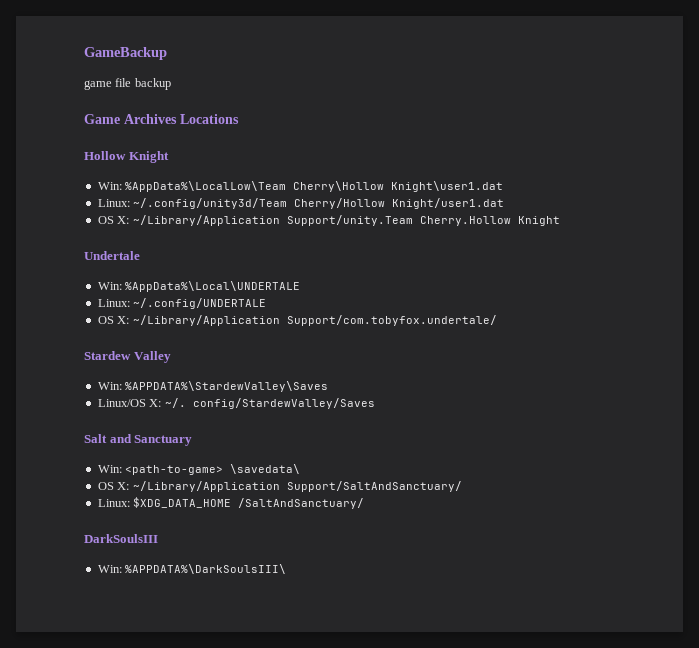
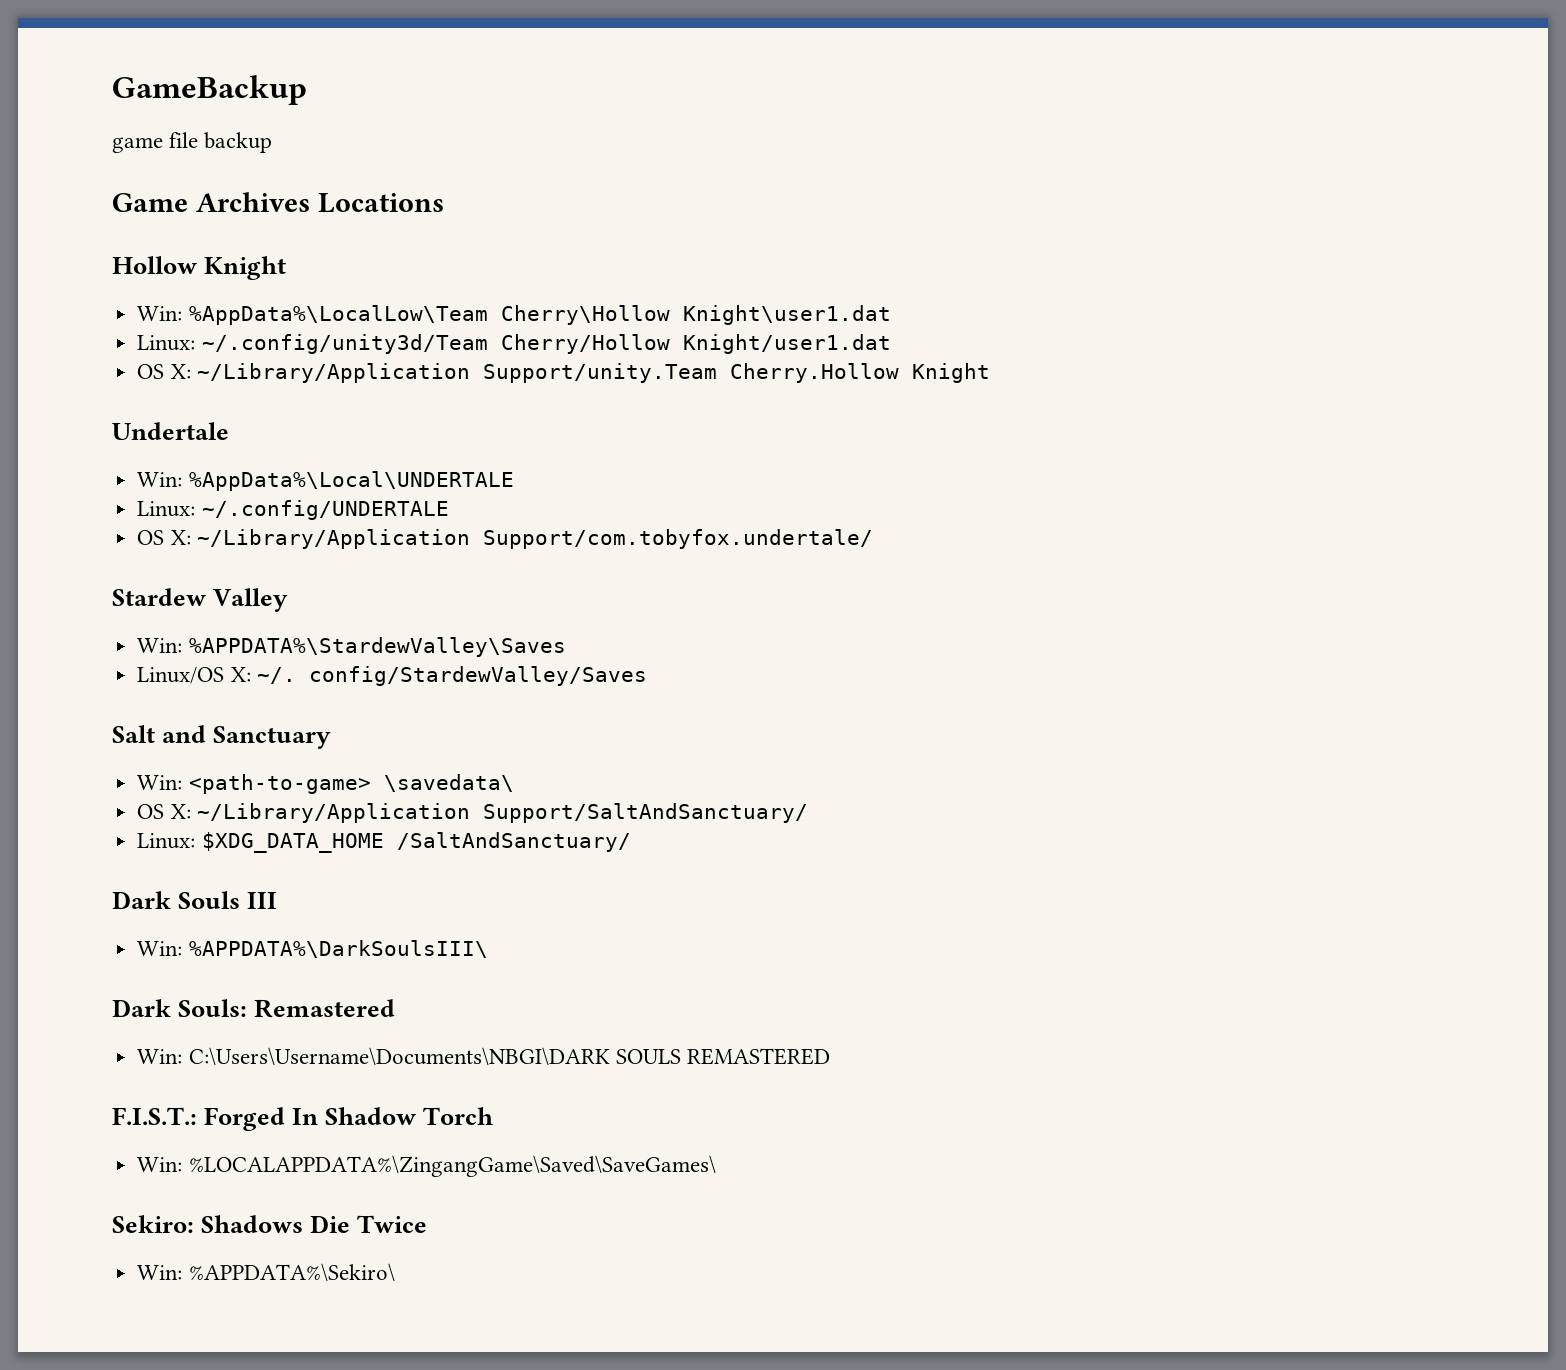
[84,534,158,543] DarkSoulsIII -> [112,891,278,909] Dark Souls III
(287, 569) none -> [112,999,396,1018] [137,1047,830,1065] [112,1107,494,1131] [137,1155,716,1177] [112,1215,428,1233] [137,1263,395,1281] // Dark Souls: Remastered // Win: C:\Users\Username\Documents\NBGI\DARK SOULS REMASTERED // F.I.S.T.: Forged In Shadow Torch // Win: %LOCALAPPDATA%\ZingangGame\Saved\SaveGames\ // Sekiro: Shadows Die Twice // Win: %APPDATA%\Sekiro\

